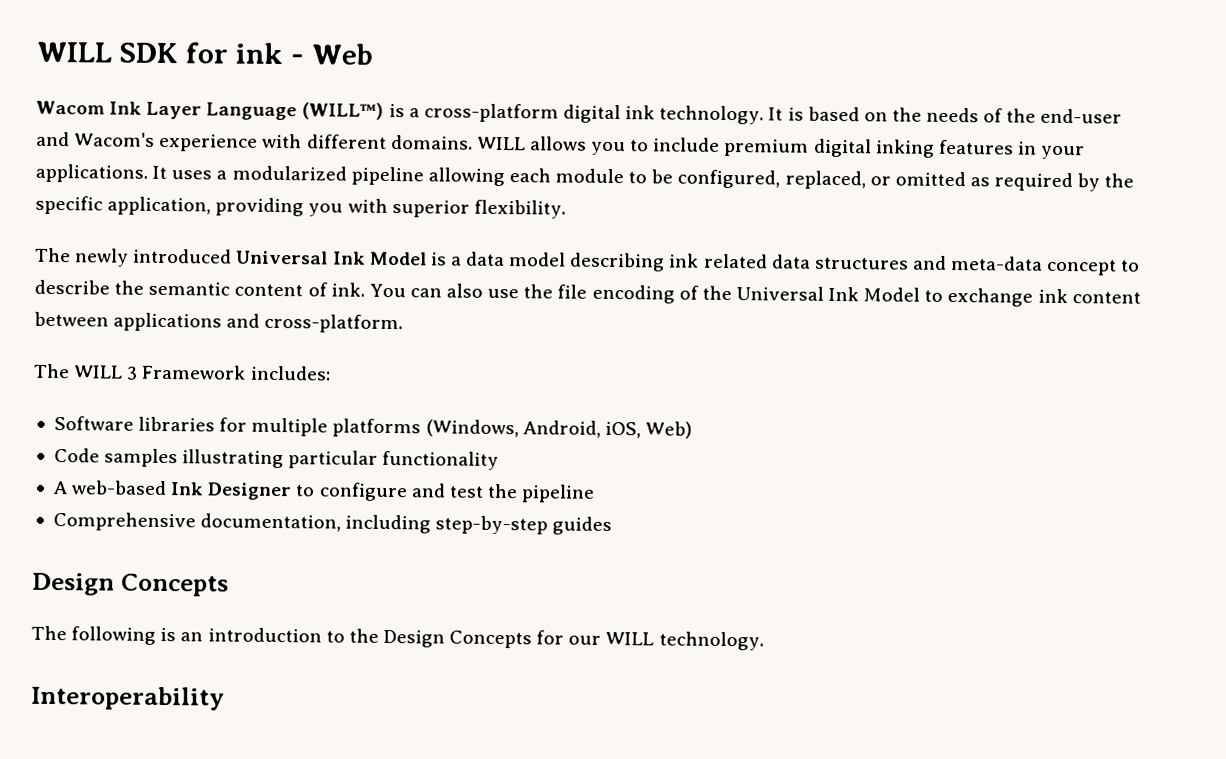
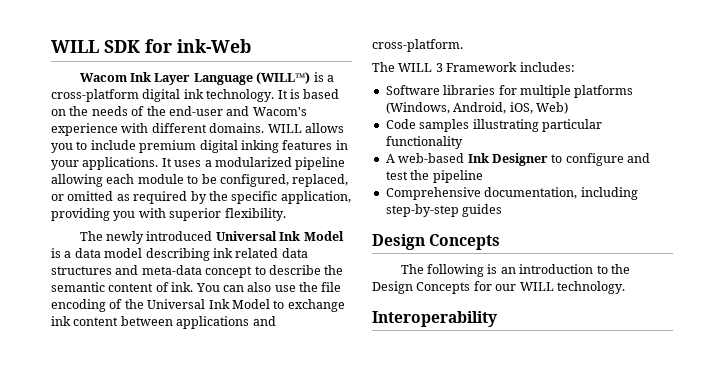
[234,42,373,65] ink - Web -> [177,39,251,53] ink-Web

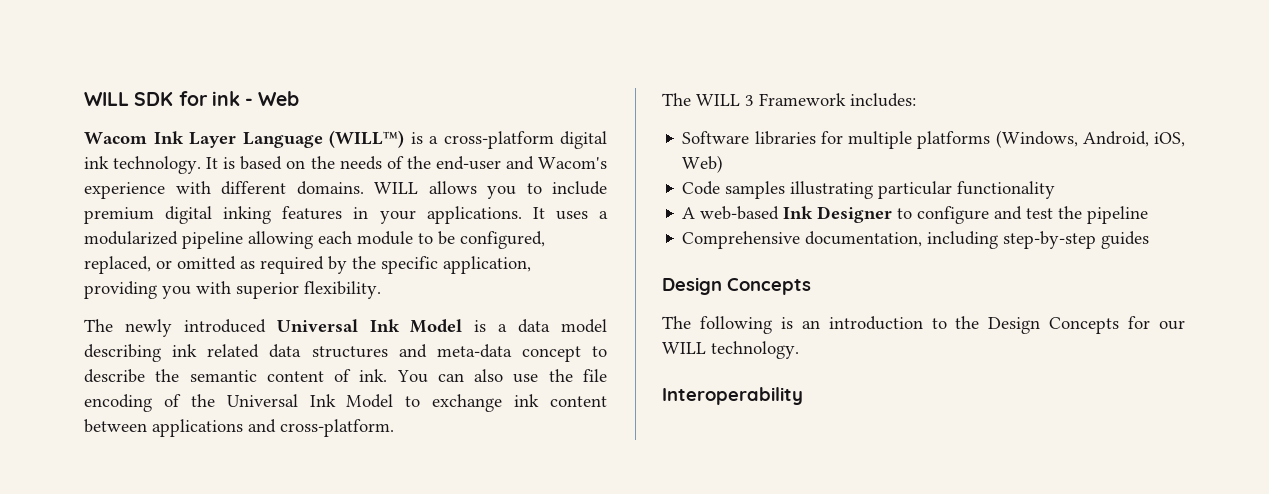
[177,39,251,53] ink-Web -> [211,91,300,106] ink - Web

